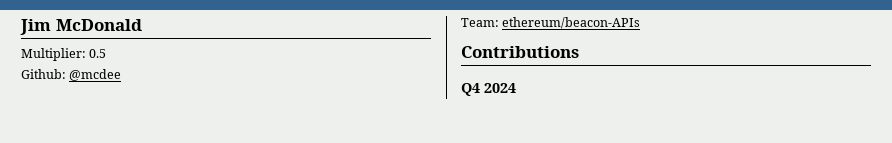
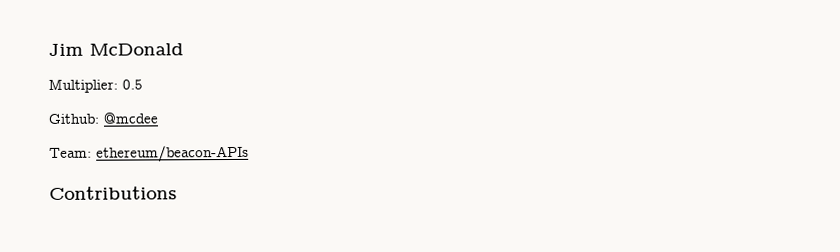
[461,83,516,96] // Q4 2024 -> (177, 193) none

